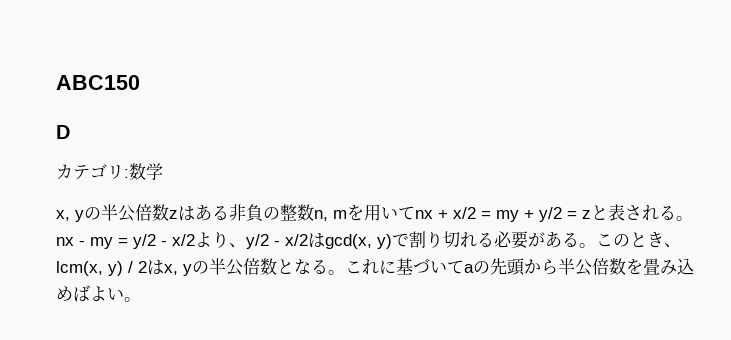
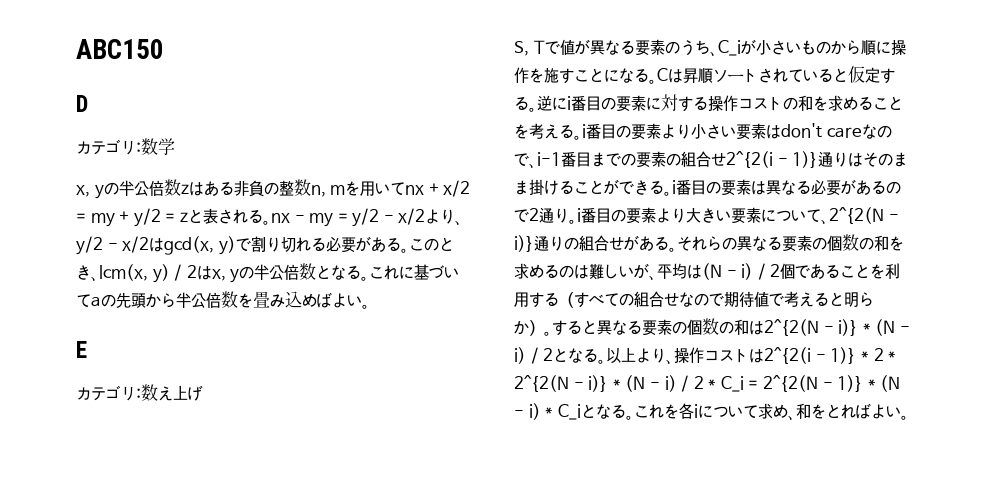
(141, 299) none -> [76,341,87,358] [76,384,203,401] [514,39,906,57] [514,66,895,84] [514,94,903,112] [514,123,892,140] [514,151,909,169] [514,179,901,196] [514,207,899,225] [514,234,904,252] [514,263,901,281] [514,291,874,308] [514,318,910,336] [514,347,897,365] [514,375,901,392] [514,403,909,421] // E // カテゴリ:数え上げ // S, Tで値が異なる要素のうち、C_iが小さいものから順に操作を施すことになる。Cは昇順ソートされていると仮定する。逆にi番目の要素に対する操作コストの和を求めることを考える。i番目の要素より小さい要素はdon't careなので、i-1番目までの要素の組合せ2^{2(i - 1)}通りはそのまま掛けることができる。i番目の要素は異なる必要があるので2通り。i番目の要素より大きい要素について、2^{2(N - i)}通りの組合せがある。それらの異なる要素の個数の和を求めるのは難しいが、平均は(N - i) / 2個であることを利用する（すべての組合せなので期待値で考えると明らか）。すると異なる要素の個数の和は2^{2(N - i)} * (N - i) / 2となる。以上より、操作コストは2^{2(i - 1)} * 2 * 2^{2(N - i)} * (N - i) / 2 * C_i = 2^{2(N - 1)} * (N - i) * C_iとなる。これを各iについて求め、和をとればよい。

